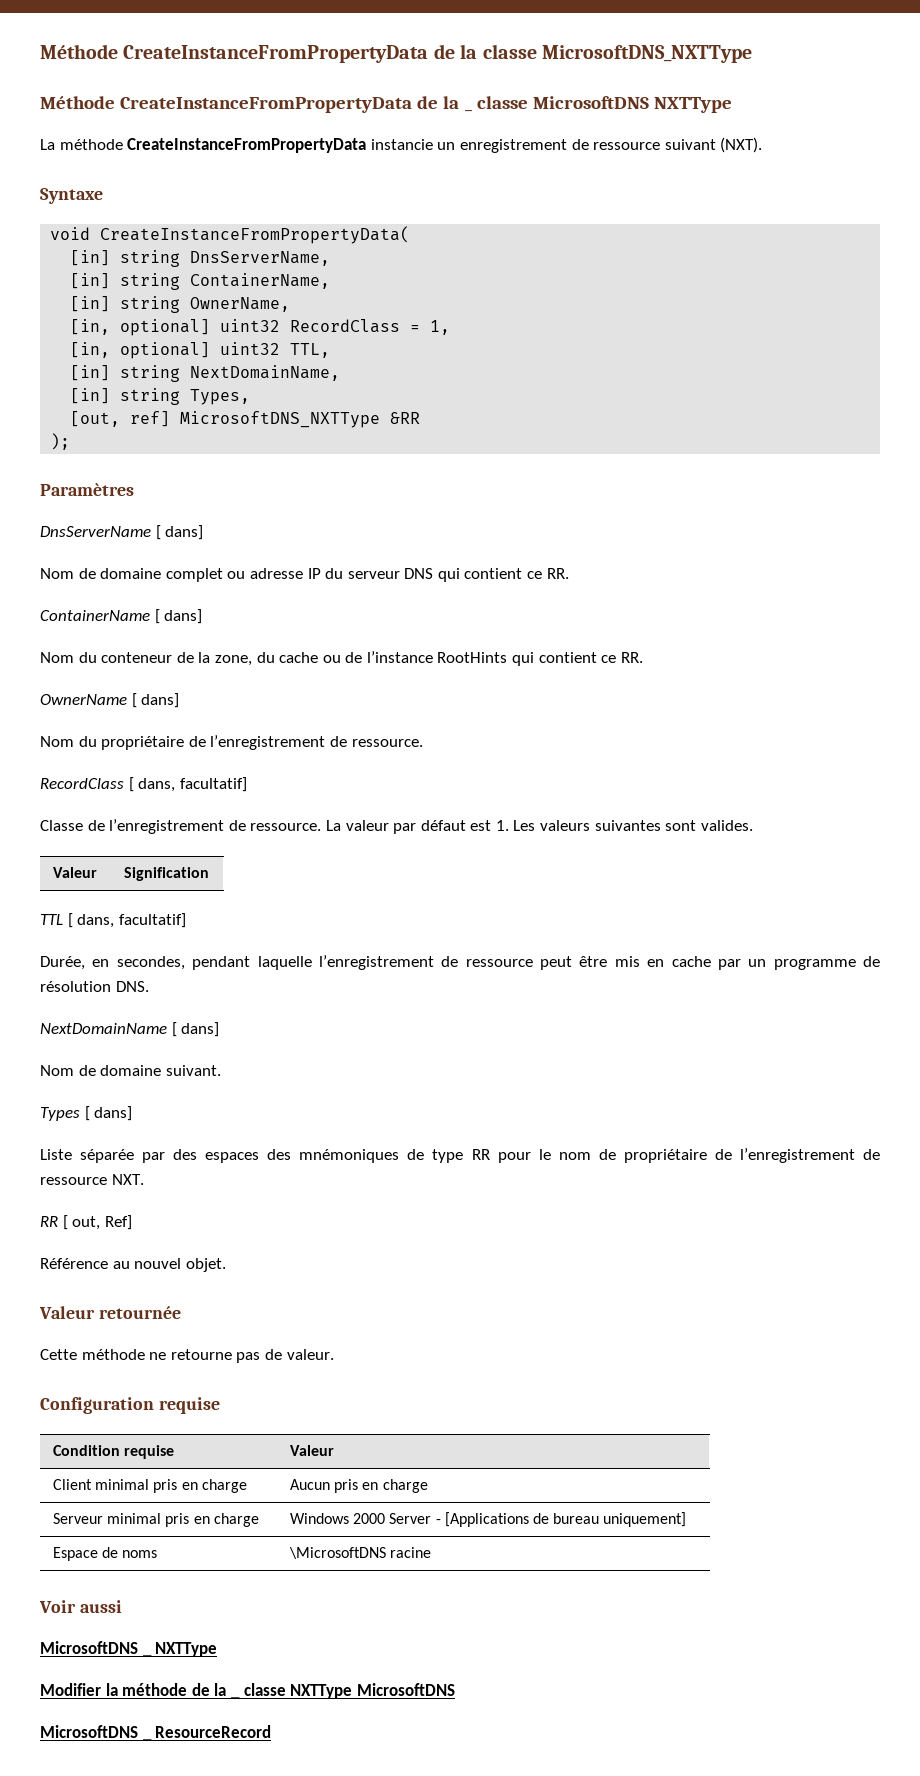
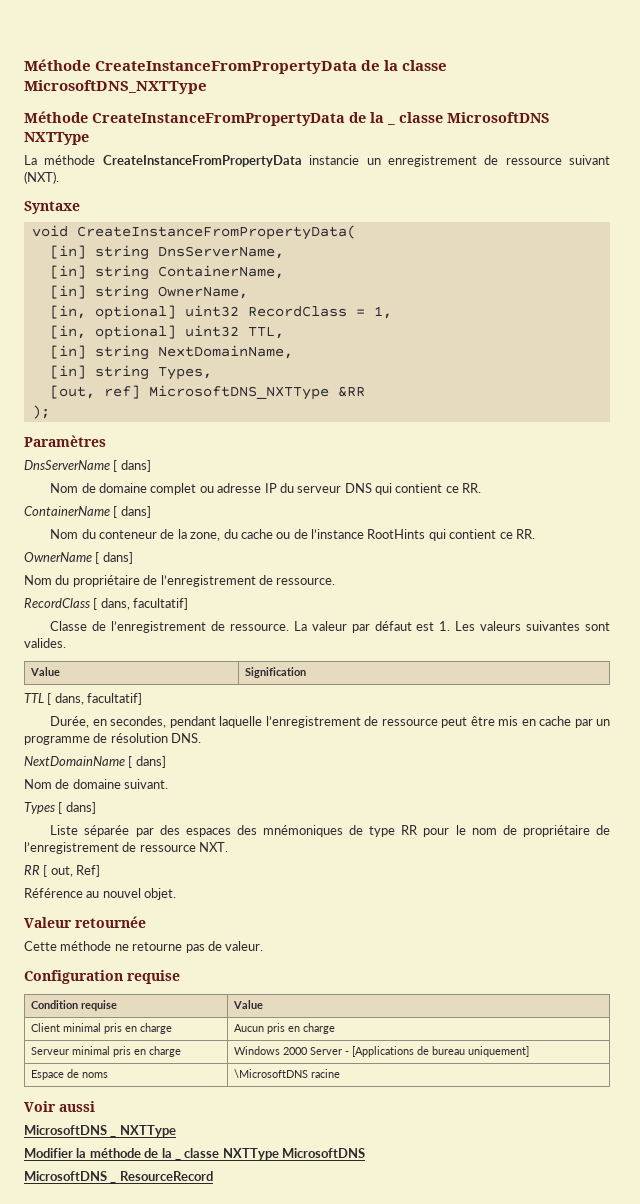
[53,867,98,878] Valeur -> [30,667,61,676] Value
[290,1445,335,1456] Valeur -> [233,1000,264,1009] Value

